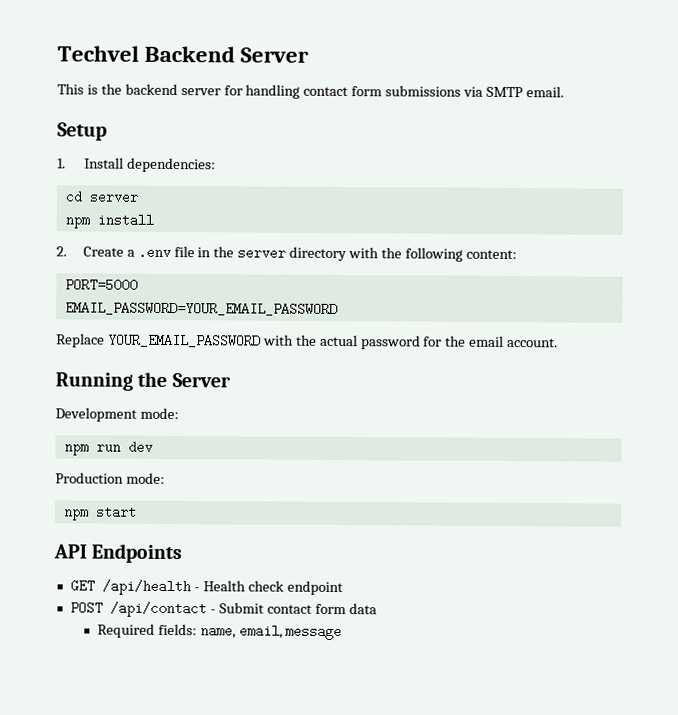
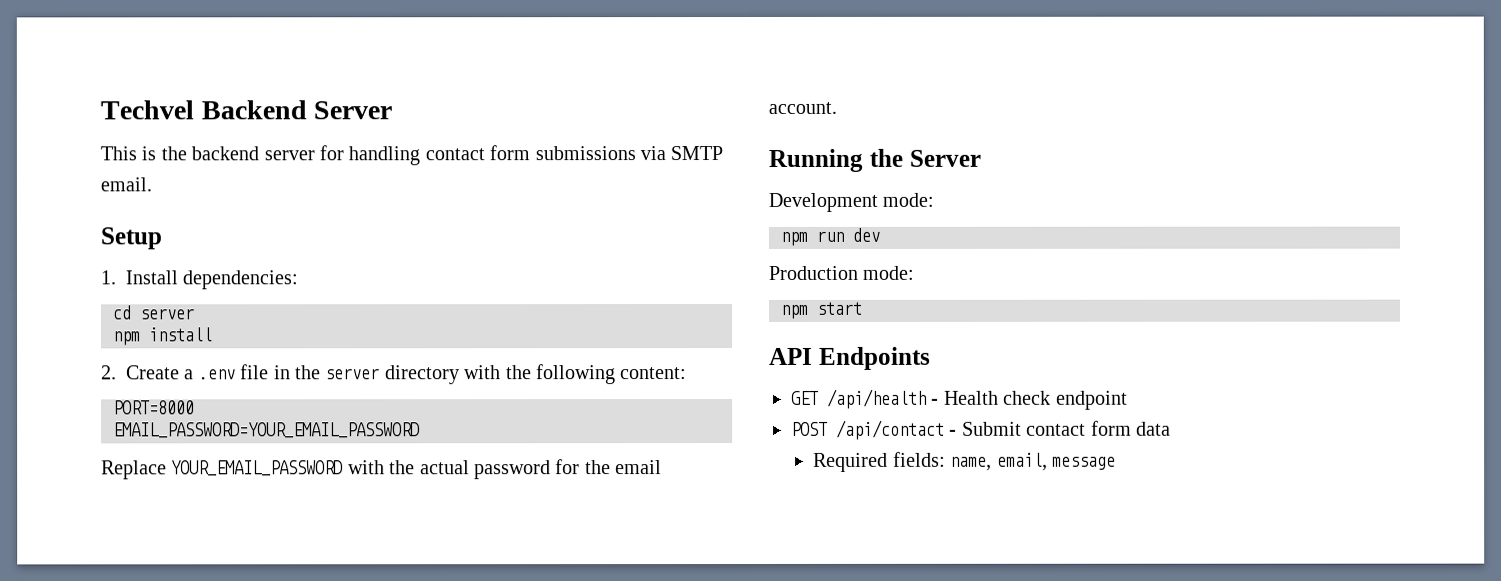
[64,278,138,292] PORT=5000 -> [113,400,195,415] PORT=8000

